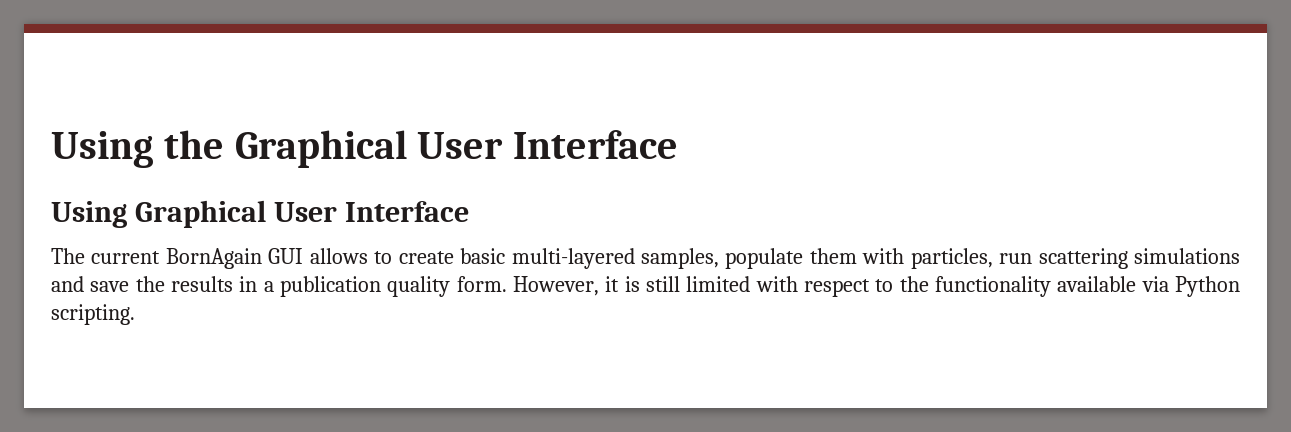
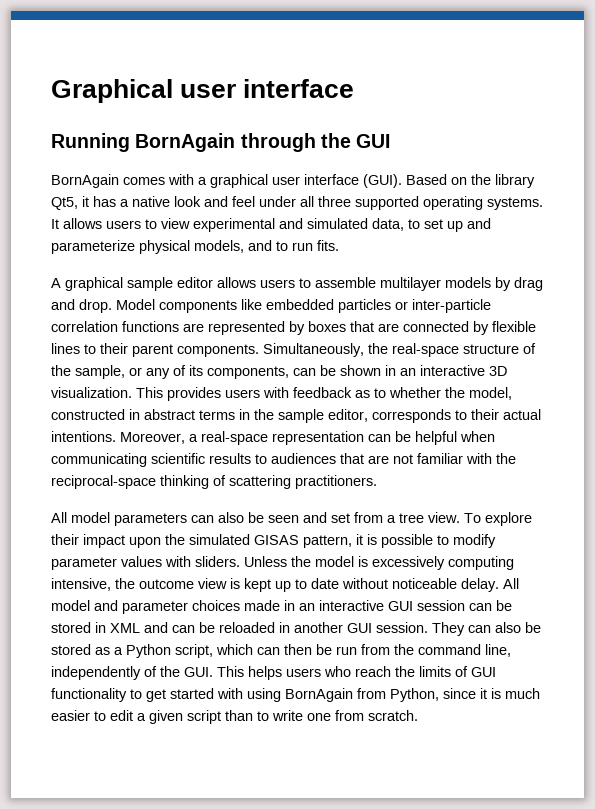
[51,130,679,168] [51,200,469,228] [51,248,1240,269] [51,276,1241,297] [51,304,135,325] Using the Graphical User Interface // Using Graphical User Interface // The current BornAgain GUI allows to create basic multi-layered samples, populate them with particles, run scattering simulations and save the results in a publication quality form. However, it is still limited with respect to the functionality available via Python scripting. -> [51,79,355,103] [51,133,391,152] [51,174,535,188] [51,196,543,210] [51,218,491,232] [51,240,339,254] [51,277,543,291] [51,299,491,313] [51,321,536,335] [51,343,536,357] [51,365,507,379] [51,387,512,401] [51,409,541,423] [51,431,495,445] [51,453,516,467] [51,475,377,489] [51,512,532,526] [51,534,496,548] [51,556,514,570] [51,578,519,592] [51,600,512,614] [51,622,541,636] [51,644,511,658] [51,666,496,680] [51,688,540,702] [51,710,418,724] Graphical user interface // Running BornAgain through the GUI // BornAgain comes with a graphical user interface (GUI). Based on the library Qt5, it has a native look and feel under all three supported operating systems. It allows users to view experimental and simulated data, to set up and parameterize physical models, and to run fits. // A graphical sample editor allows users to assemble multilayer models by drag and drop. Model components like embedded particles or inter-particle correlation functions are represented by boxes that are connected by flexible lines to their parent components. Simultaneously, the real-space structure of the sample, or any of its components, can be shown in an interactive 3D visualization. This provides users with feedback as to whether the model, constructed in abstract terms in the sample editor, corresponds to their actual intentions. Moreover, a real-space representation can be helpful when communicating scientific results to audiences that are not familiar with the reciprocal-space thinking of scattering practitioners. // All model parameters can also be seen and set from a tree view. To explore their impact upon the simulated GISAS pattern, it is possible to modify parameter values with sliders. Unless the model is excessively computing intensive, the outcome view is kept up to date without noticeable delay. All model and parameter choices made in an interactive GUI session can be stored in XML and can be reloaded in another GUI session. They can also be stored as a Python script, which can then be run from the command line, independently of the GUI. This helps users who reach the limits of GUI functionality to get started with using BornAgain from Python, since it is much easier to edit a given script than to write one from scratch.

